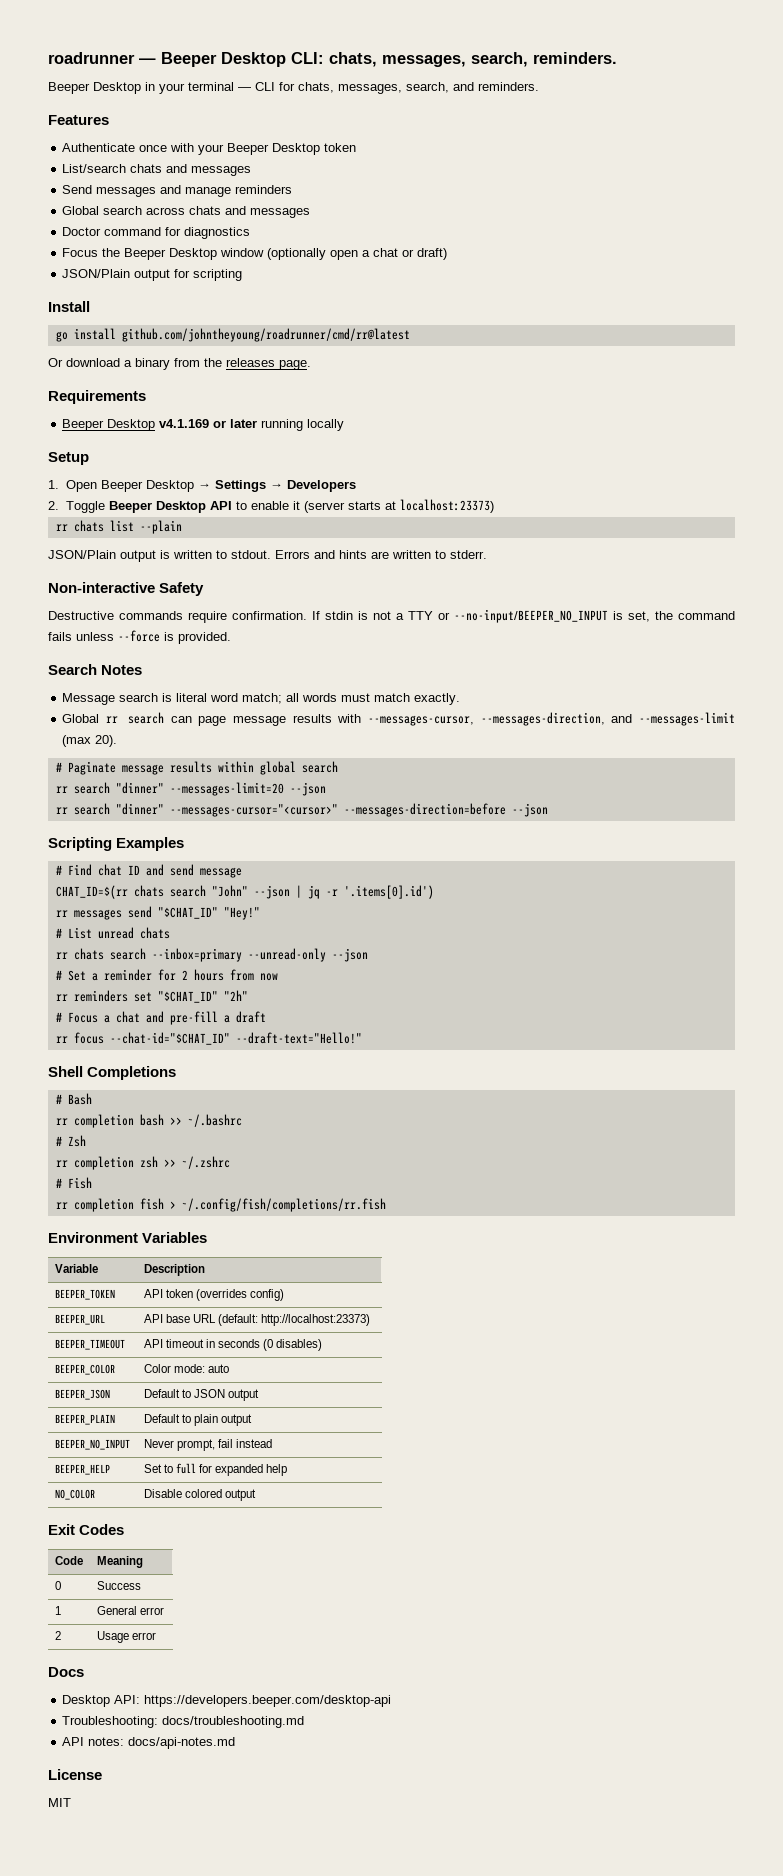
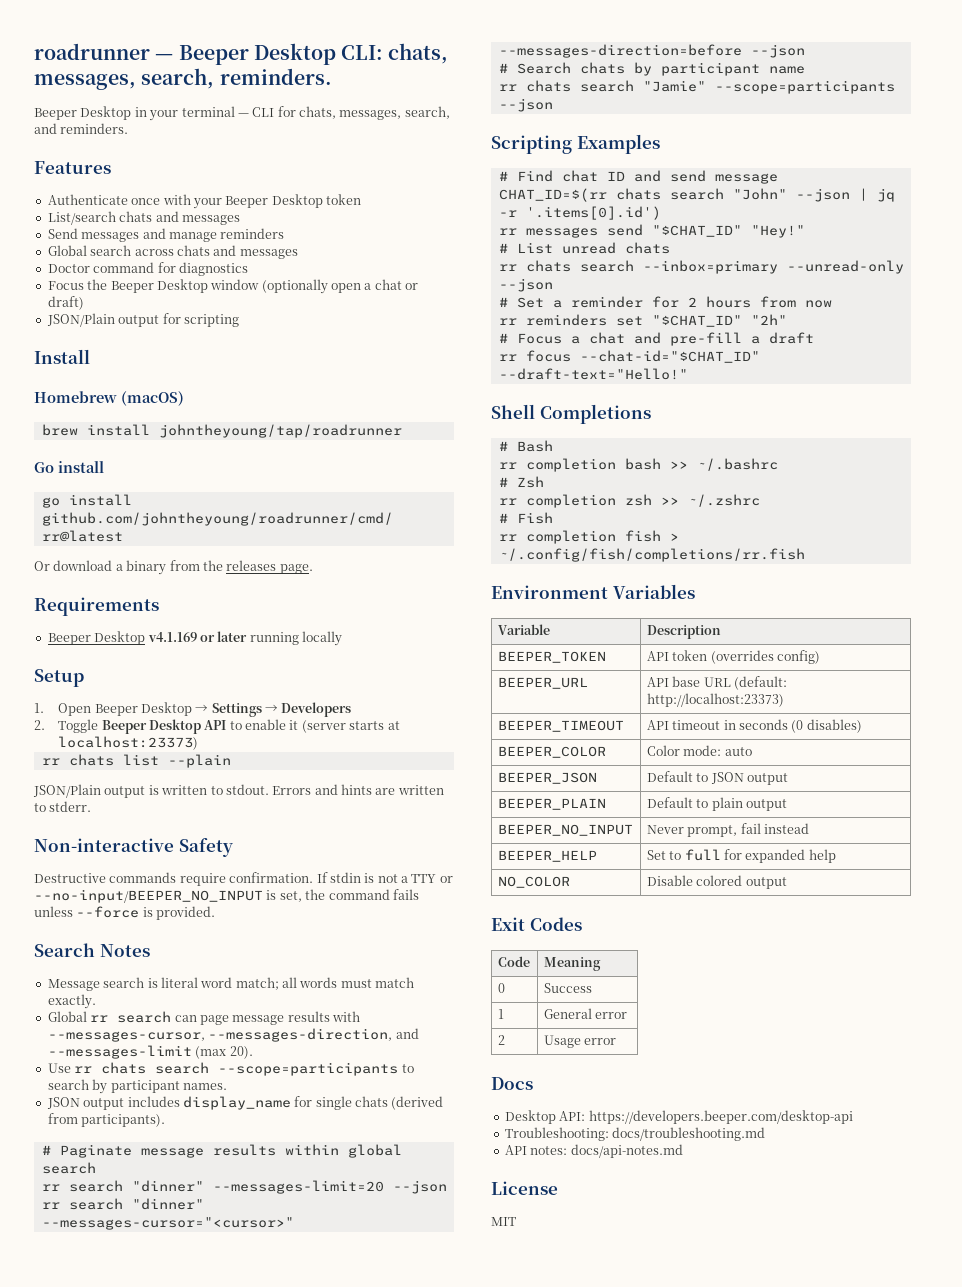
(90, 306) none -> [34,391,184,406] [41,424,402,438] [34,461,104,473] // Homebrew (macOS) // brew install johntheyoung/tap/roadrunner // Go install
(118, 741) none -> [47,1062,414,1076] [47,1079,227,1094] [46,1096,444,1110] [47,1113,166,1127] // Use rr chats search --scope=participants to search by participant names. // JSON output includes display_name for single chats (derived from participants).
(548, 810) none -> [498,62,805,76] [498,80,895,94] [498,98,553,112] // # Search chats by participant name // rr chats search "Jamie" --scope=participants --json

